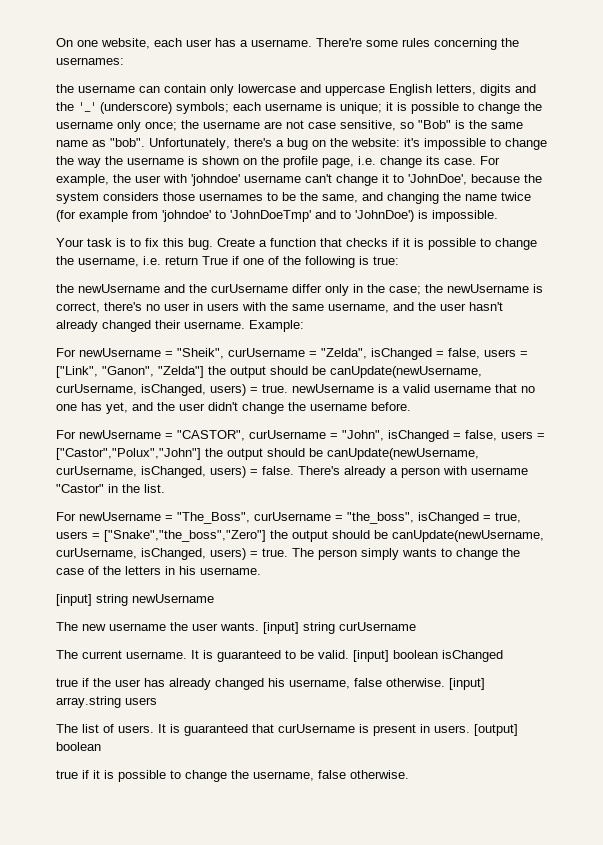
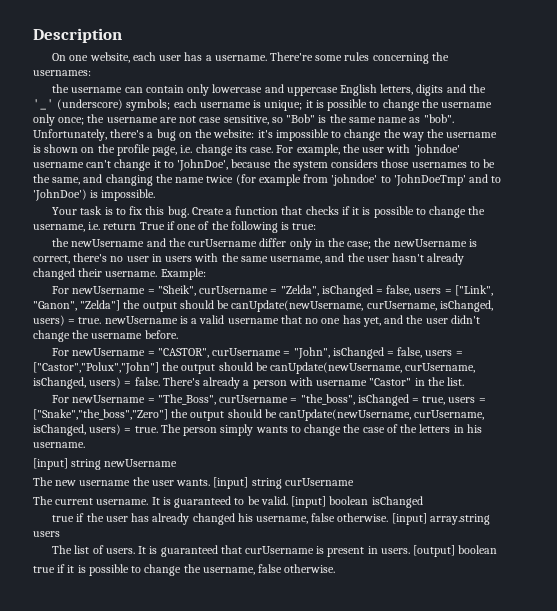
(56, 42) none -> [33,28,122,43] Description //

